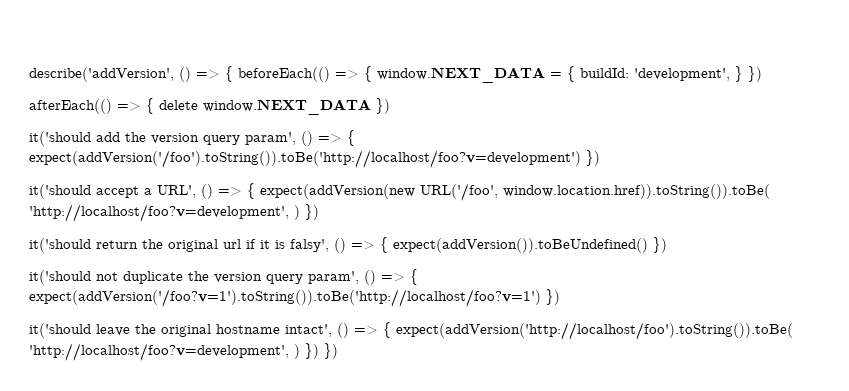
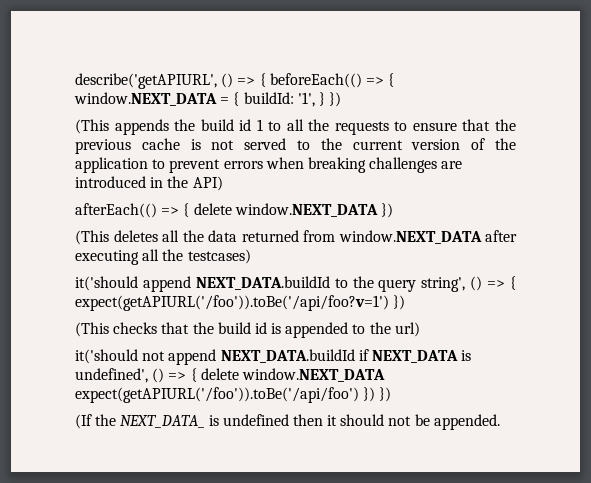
[29,67,174,82] describe('addVersion', -> [75,73,217,89] describe('getAPIURL',
[634,68,730,81] 'development', -> [297,92,315,107] '1',
(762, 74) none -> [75,119,516,135] [75,138,516,154] [75,157,463,173] [75,176,223,191] // (This appends the build id 1 to all the requests to ensure that the previous cache is not served to the current version of the application to prevent errors when breaking challenges are introduced in the API)
[29,130,355,146] [29,150,600,168] [29,183,770,201] [29,204,319,222] [29,237,667,253] [29,269,418,285] [29,289,560,307] [29,322,793,340] [29,343,338,361] it('should add the version query param', () => { expect(addVersion('/foo').toString()).toBe('http://localhost/foo?v=development') }) // it('should accept a URL', () => { expect(addVersion(new URL('/foo', window.location.href)).toString()).toBe( 'http://localhost/foo?v=development', ) }) // it('should return the original url if it is falsy', () => { expect(addVersion()).toBeUndefined() }) // it('should not duplicate the version query param', () => { expect(addVersion('/foo?v=1').toString()).toBe('http://localhost/foo?v=1') }) // it('should leave the original hostname intact', () => { expect(addVersion('http://localhost/foo').toString()).toBe( 'http://localhost/foo?v=development', ) }) }) -> [75,230,517,245] [75,249,251,265] [75,276,517,292] [75,295,406,311] [75,322,420,338] [75,349,472,365] [75,368,385,383] [75,387,392,403] [75,414,500,430] (This deletes all the data returned from window.NEXT_DATA after executing all the testcases) // it('should append NEXT_DATA.buildId to the query string', () => { expect(getAPIURL('/foo')).toBe('/api/foo?v=1') }) // (This checks that the build id is appended to the url) // it('should not append NEXT_DATA.buildId if NEXT_DATA is undefined', () => { delete window.NEXT_DATA expect(getAPIURL('/foo')).toBe('/api/foo') }) }) // (If the NEXT_DATA_ is undefined then it should not be appended.

